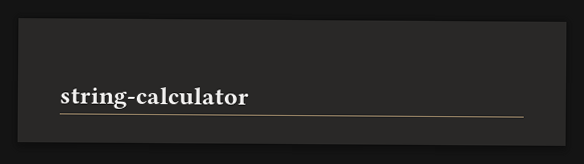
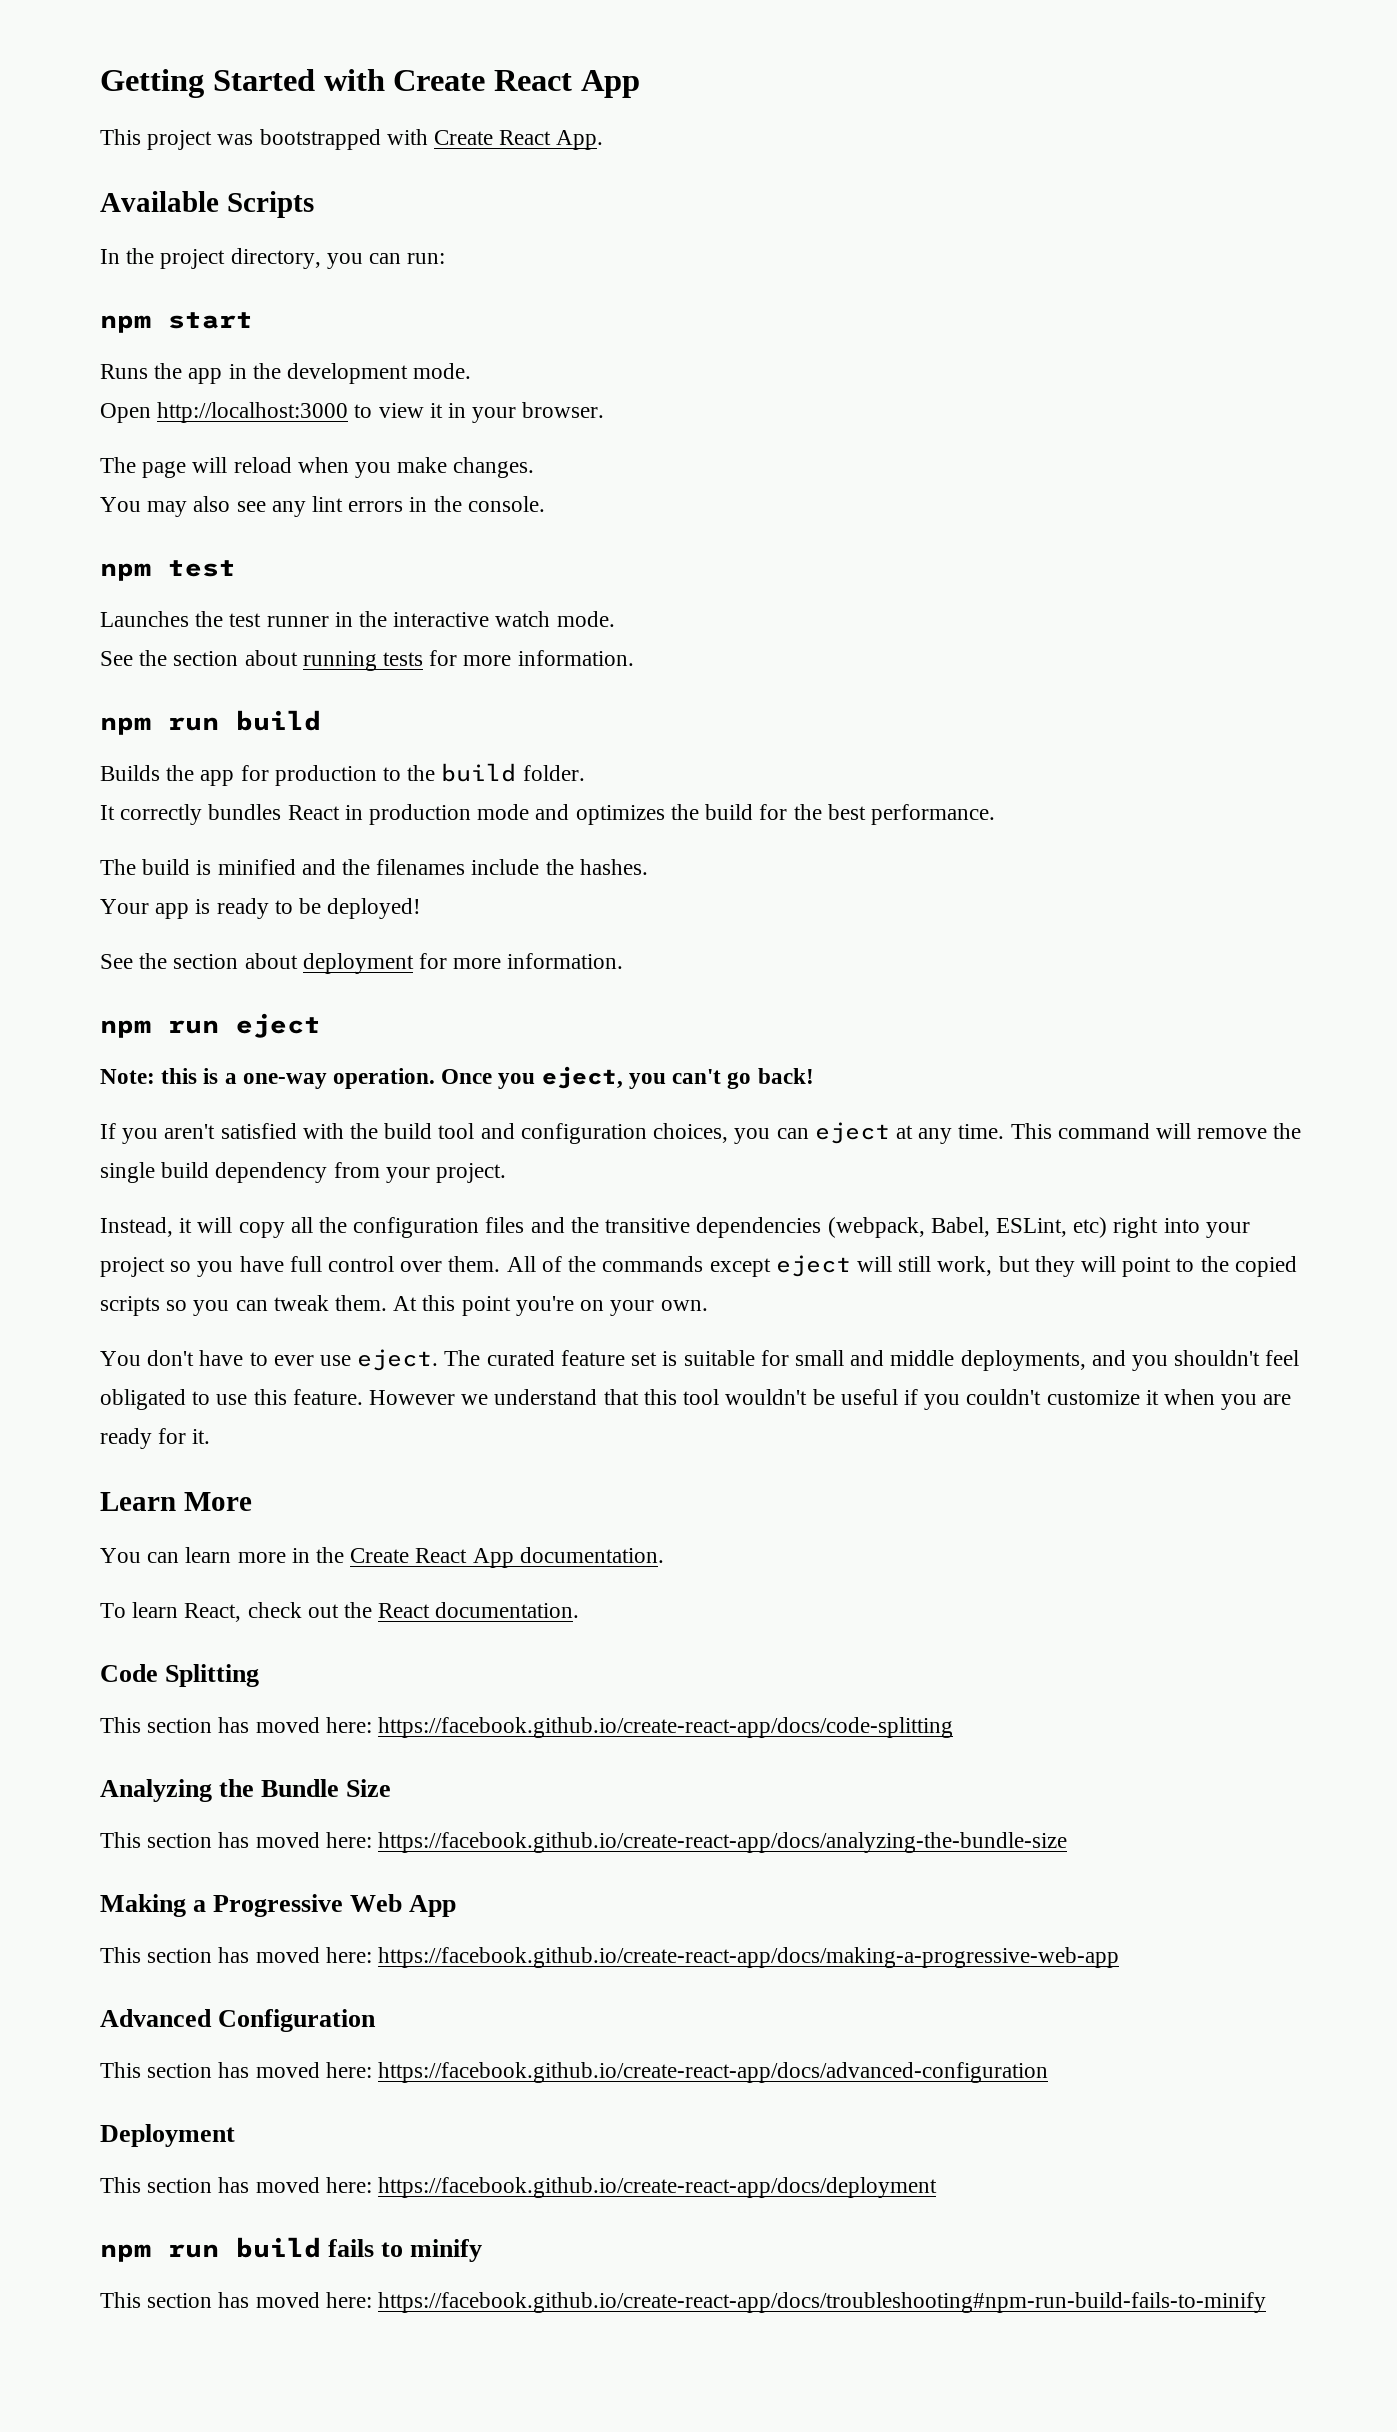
[59,86,249,110] string-calculator -> [100,69,640,98] [100,129,604,150] [100,191,314,218] [100,248,446,269] [100,312,253,333] [100,363,472,384] [100,402,605,423] [100,457,535,478] [100,496,545,517] [100,560,236,581] [100,611,615,627] [100,650,634,671] [100,710,321,735] [100,763,585,786] [100,804,995,825] [100,859,648,875] [100,898,422,919] [100,953,624,974] [100,1013,321,1038] [100,1066,814,1089] [100,1122,1302,1144] [100,1162,507,1183] [100,1217,1250,1238] [100,1255,1297,1277] [100,1295,708,1316] [100,1349,1300,1371] [100,1389,1292,1410] [100,1428,211,1449] [100,1492,252,1511] [100,1547,664,1568] [100,1602,580,1622] [100,1664,260,1687] [100,1717,954,1738] [100,1779,392,1802] [100,1832,1068,1853] [100,1894,457,1917] [100,1947,1120,1968] [100,2009,377,2032] [100,2062,1049,2083] [100,2124,235,2147] [100,2177,938,2198] [100,2237,483,2262] [100,2292,1267,2313] Getting Started with Create React App // This project was bootstrapped with Create React App. // Available Scripts // In the project directory, you can run: // npm start // Runs the app in the development mode. // Open http://localhost:3000 to view it in your browser. // The page will reload when you make changes. // You may also see any lint errors in the console. // npm test // Launches the test runner in the interactive watch mode. // See the section about running tests for more information. // npm run build // Builds the app for production to the build folder. // It correctly bundles React in production mode and optimizes the build for the best performance. // The build is minified and the filenames include the hashes. // Your app is ready to be deployed! // See the section about deployment for more information. // npm run eject // Note: this is a one-way operation. Once you eject, you can't go back! // If you aren't satisfied with the build tool and configuration choices, you can eject at any time. This command will remove the single build dependency from your project. // Instead, it will copy all the configuration files and the transitive dependencies (webpack, Babel, ESLint, etc) right into your project so you have full control over them. All of the commands except eject will still work, but they will point to the copied scripts so you can tweak them. At this point you're on your own. // You don't have to ever use eject. The curated feature set is suitable for small and middle deployments, and you shouldn't feel obligated to use this feature. However we understand that this tool wouldn't be useful if you couldn't customize it when you are ready for it. // Learn More // You can learn more in the Create React App documentation. // To learn React, check out the React documentation. // Code Splitting // This section has moved here: https://facebook.github.io/create-react-app/docs/code-splitting // Analyzing the Bundle Size // This section has moved here: https://facebook.github.io/create-react-app/docs/analyzing-the-bundle-size // Making a Progressive Web App // This section has moved here: https://facebook.github.io/create-react-app/docs/making-a-progressive-web-app // Advanced Configuration // This section has moved here: https://facebook.github.io/create-react-app/docs/advanced-configuration // Deployment // This section has moved here: https://facebook.github.io/create-react-app/docs/deployment // npm run build fails to minify // This section has moved here: https://facebook.github.io/create-react-app/docs/troubleshooting#npm-run-build-fails-to-minify

